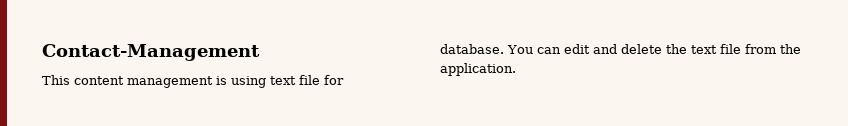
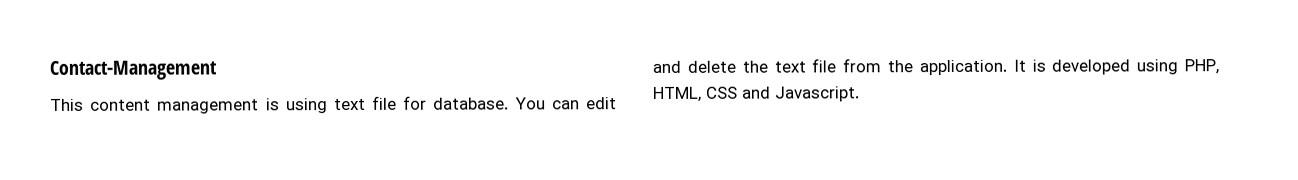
(516, 69) none -> [1012,59,1219,75] [652,86,860,102] It is developed using PHP, HTML, CSS and Javascript.

